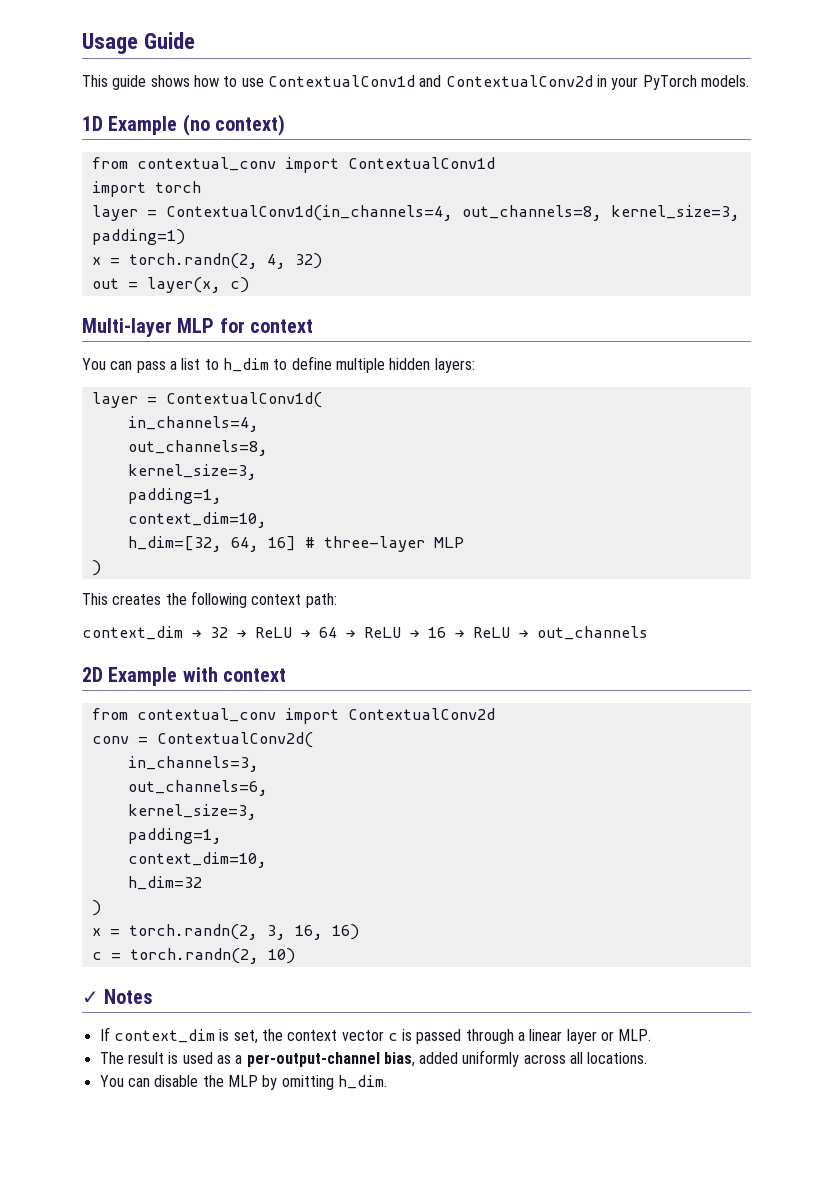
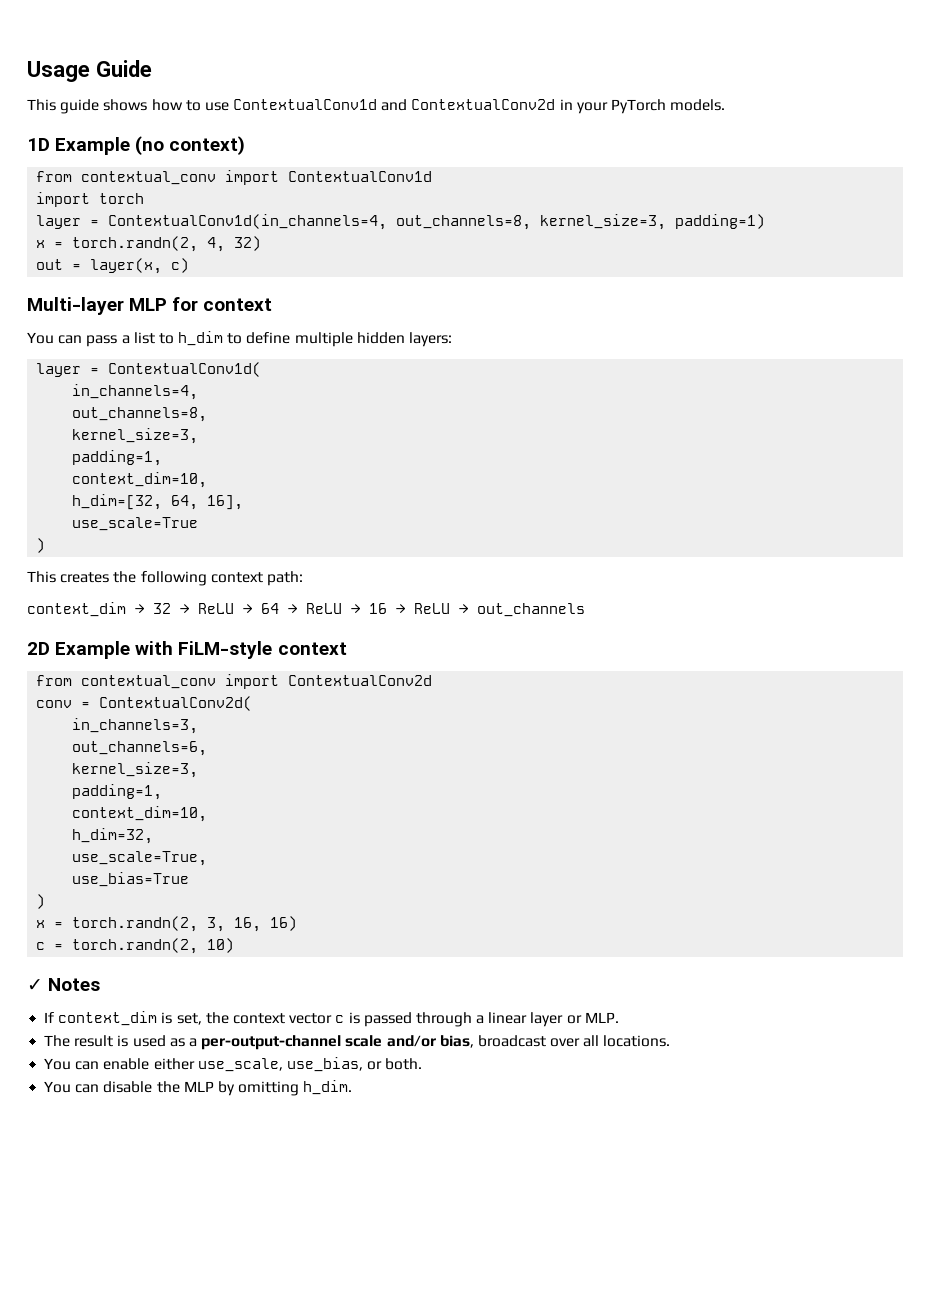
[267,536,464,552] 16] # three-layer MLP -> [207,495,244,510] [72,517,199,531] 16], // use_scale=True
(218, 674) none -> [178,641,273,659] FiLM-style
[127,876,202,890] h_dim=32 -> [72,828,154,844] [72,851,208,866] [72,872,190,887] h_dim=32, // use_scale=True, // use_bias=True
[383,1050,648,1067] bias, added uniformly across all locations. -> [345,1035,671,1048] [44,1057,423,1072] scale and/or bias, broadcast over all locations. // You can enable either use_scale, use_bias, or both.

